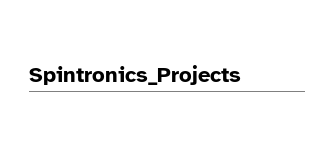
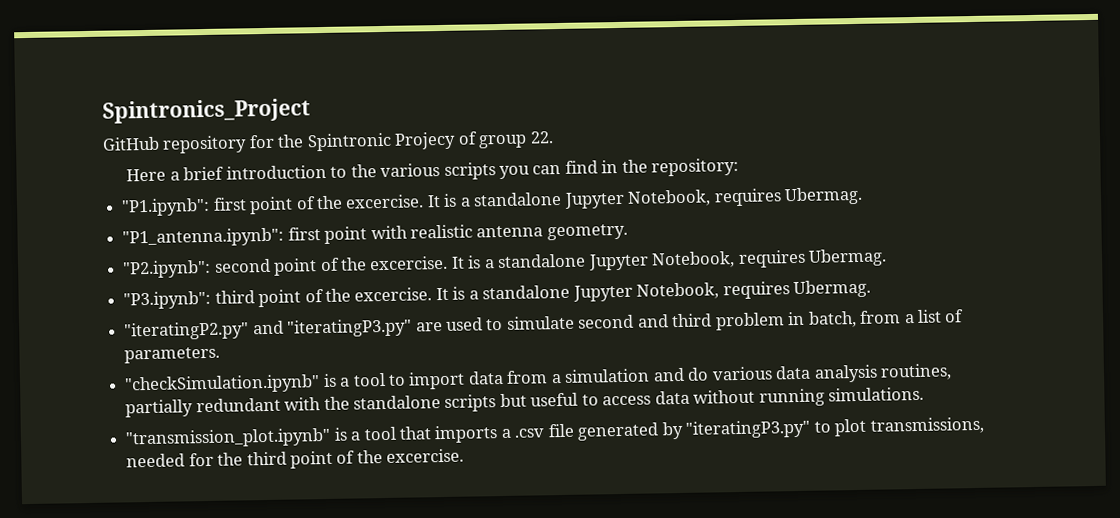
[29,65,241,85] Spintronics_Projects -> [102,98,311,124] [102,131,554,154] [126,157,740,182] [121,186,864,217] [122,223,628,248] [122,248,888,279] [123,279,872,310] [124,309,965,341] [124,346,221,364] [124,363,952,395] [125,386,925,418] [125,416,985,449] [126,448,465,469] Spintronics_Project // GitHub repository for the Spintronic Projecy of group 22. // Here a brief introduction to the various scripts you can find in the repository: // "P1.ipynb": first point of the excercise. It is a standalone Jupyter Notebook, requires Ubermag. // "P1_antenna.ipynb": first point with realistic antenna geometry. // "P2.ipynb": second point of the excercise. It is a standalone Jupyter Notebook, requires Ubermag. // "P3.ipynb": third point of the excercise. It is a standalone Jupyter Notebook, requires Ubermag. // "iteratingP2.py" and "iteratingP3.py" are used to simulate second and third problem in batch, from a list of parameters. // "checkSimulation.ipynb" is a tool to import data from a simulation and do various data analysis routines, partially redundant with the standalone scripts but useful to access data without running simulations. // "transmission_plot.ipynb" is a tool that imports a .csv file generated by "iteratingP3.py" to plot transmissions, needed for the third point of the excercise.

